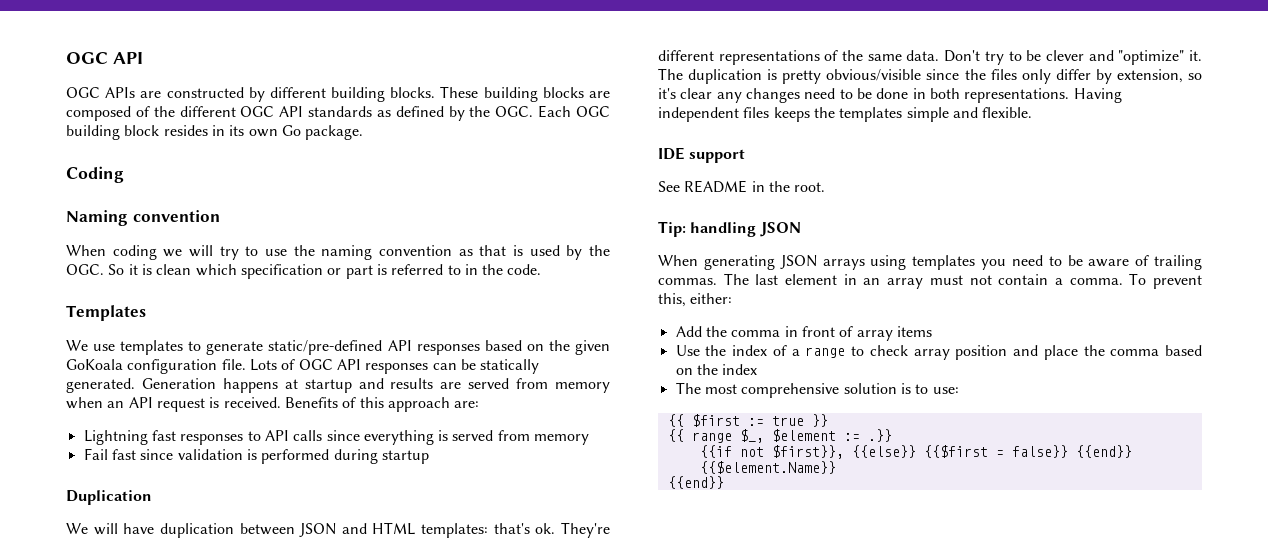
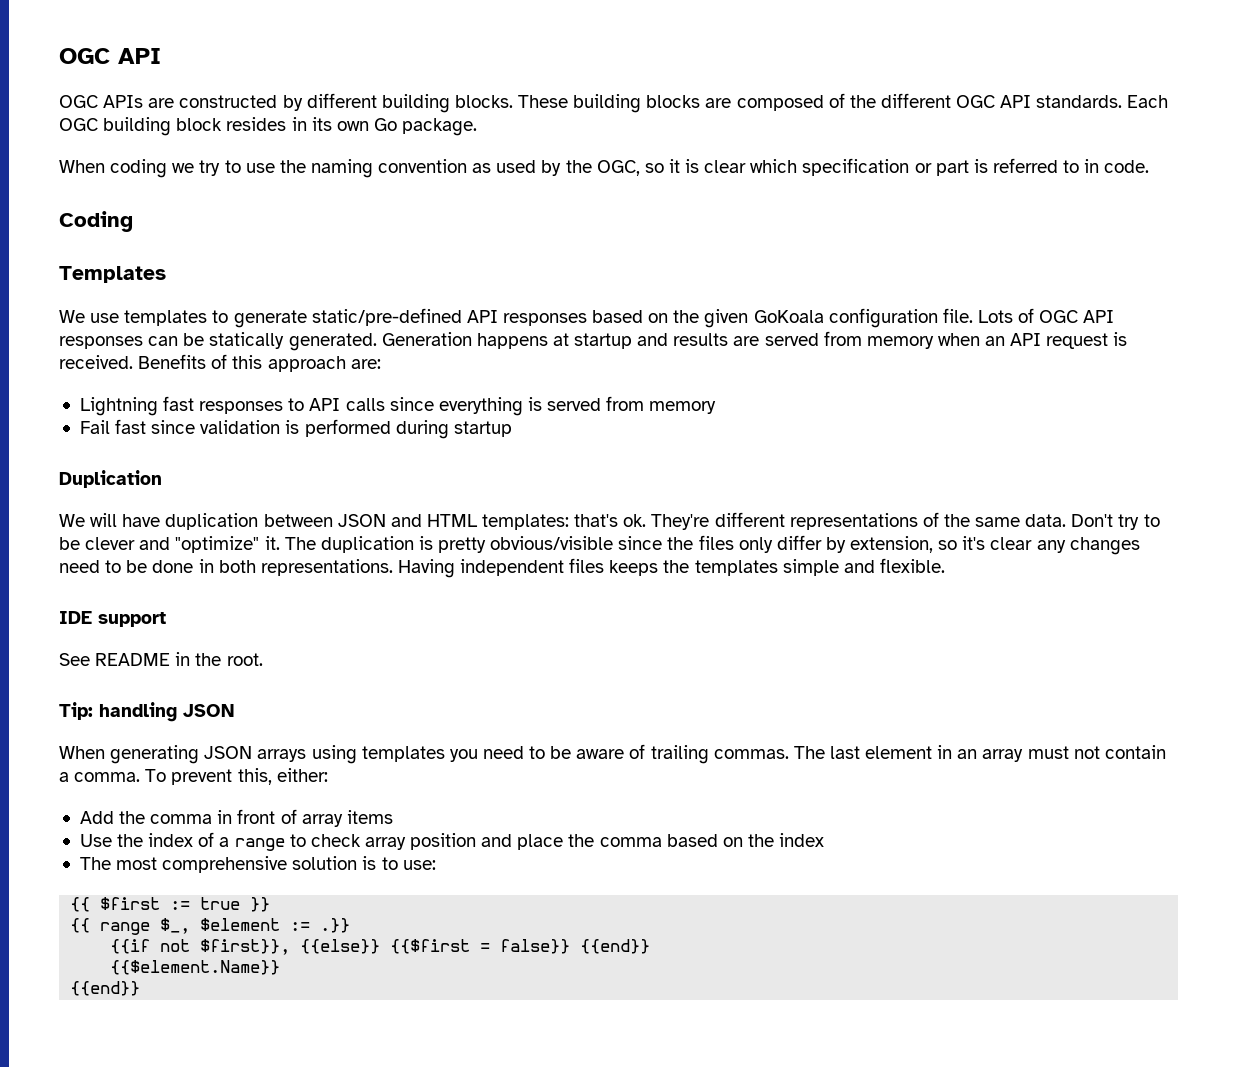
[308,106,534,121] standards as defined by the OGC. -> [1036,95,1123,108] standards.
[66,166,124,183] [66,210,220,226] // Coding // Naming convention -> (478, 127) none
[189,245,213,257] will -> (195, 168) none
[479,245,523,256] that is -> (492, 168) none
[66,264,125,275] OGC. So -> [596,160,664,176] OGC, so
[156,264,192,275] clean -> [704,160,747,173] clear
[482,264,504,275] the -> (1100, 166) none
(542, 269) none -> [59,211,133,232] // Coding

